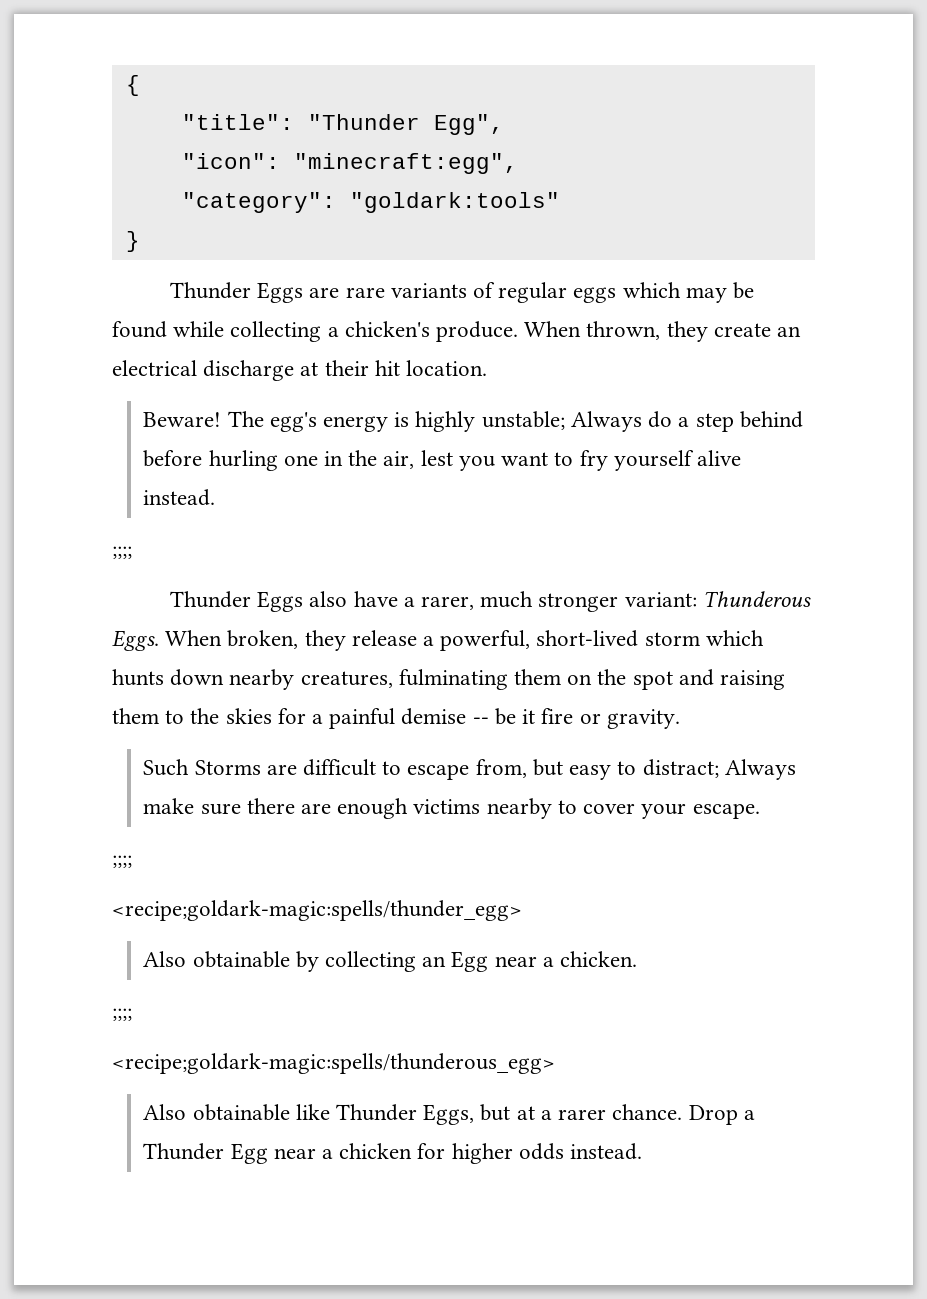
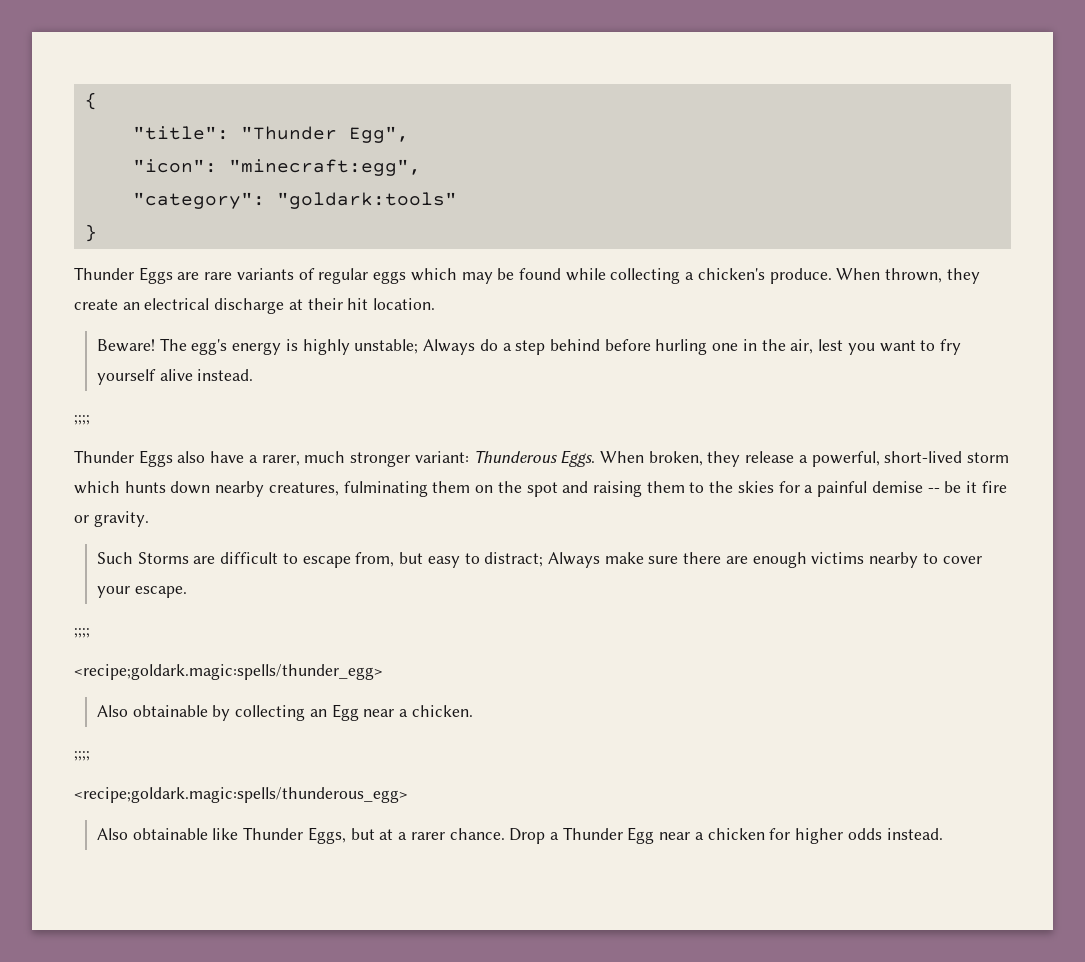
[112,900,522,921] <recipe;goldark-magic:spells/thunder_egg> -> [74,664,383,680] <recipe;goldark.magic:spells/thunder_egg>
[112,1053,555,1074] <recipe;goldark-magic:spells/thunderous_egg> -> [74,787,408,803] <recipe;goldark.magic:spells/thunderous_egg>

